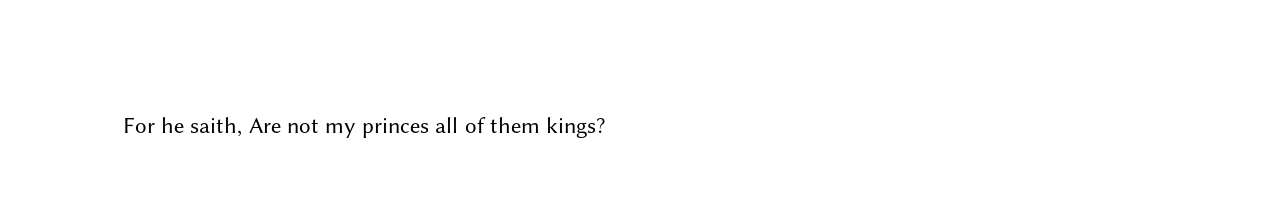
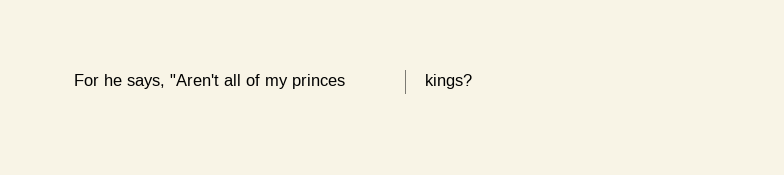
[190,117,540,138] saith, Are not my princes all of them -> [127,74,345,89] says, "Aren't all of my princes

